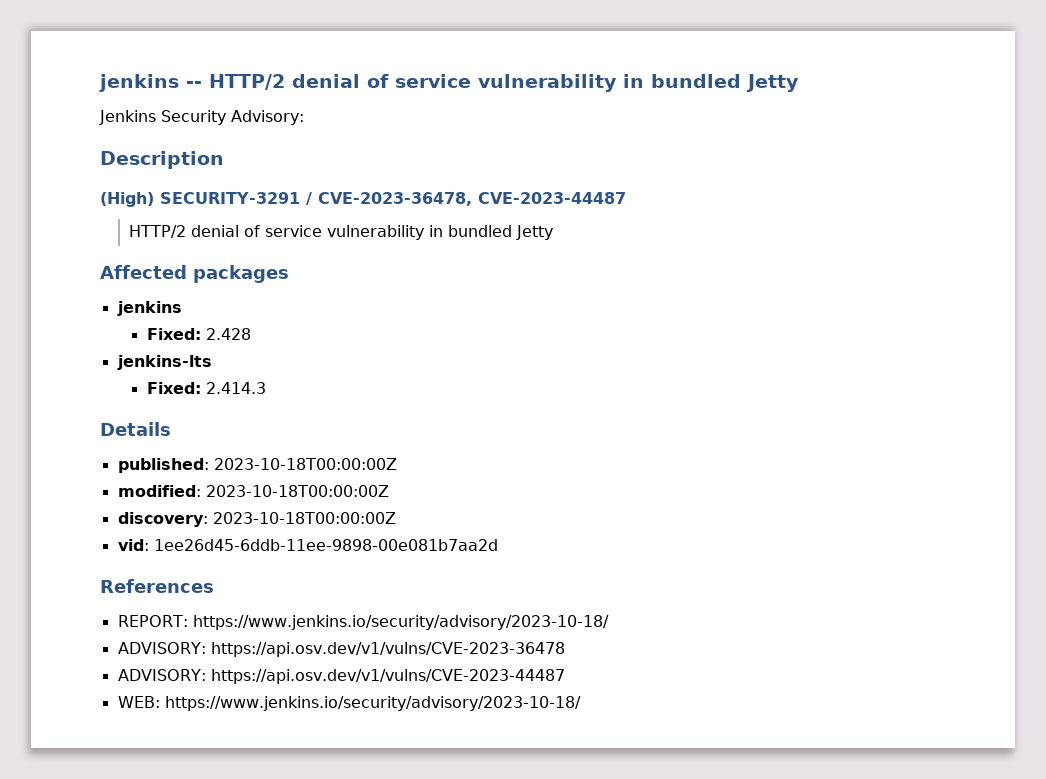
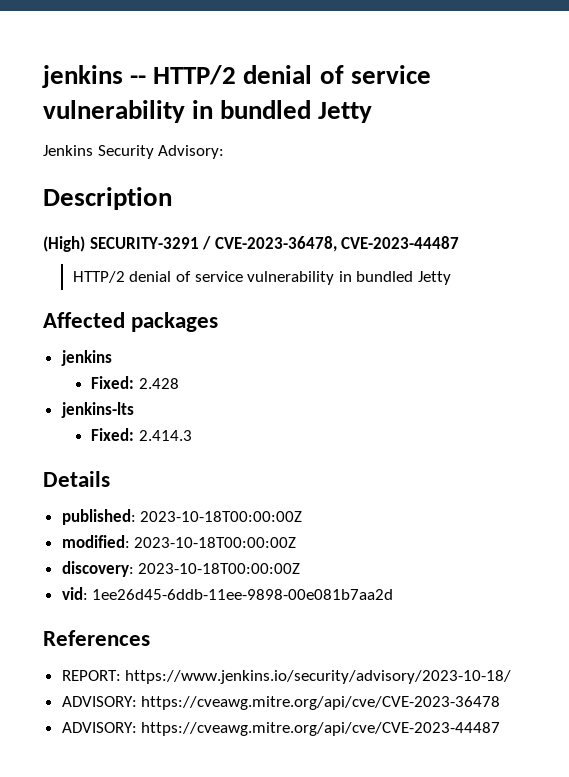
[210,642,565,657] [117,669,565,684] [117,696,581,711] https://api.osv.dev/v1/vulns/CVE-2023-36478 // ADVISORY: https://api.osv.dev/v1/vulns/CVE-2023-44487 // WEB: https://www.jenkins.io/security/advisory/2023-10-18/ -> [141,696,501,710] [61,722,501,736] https://cveawg.mitre.org/api/cve/CVE-2023-36478 // ADVISORY: https://cveawg.mitre.org/api/cve/CVE-2023-44487

